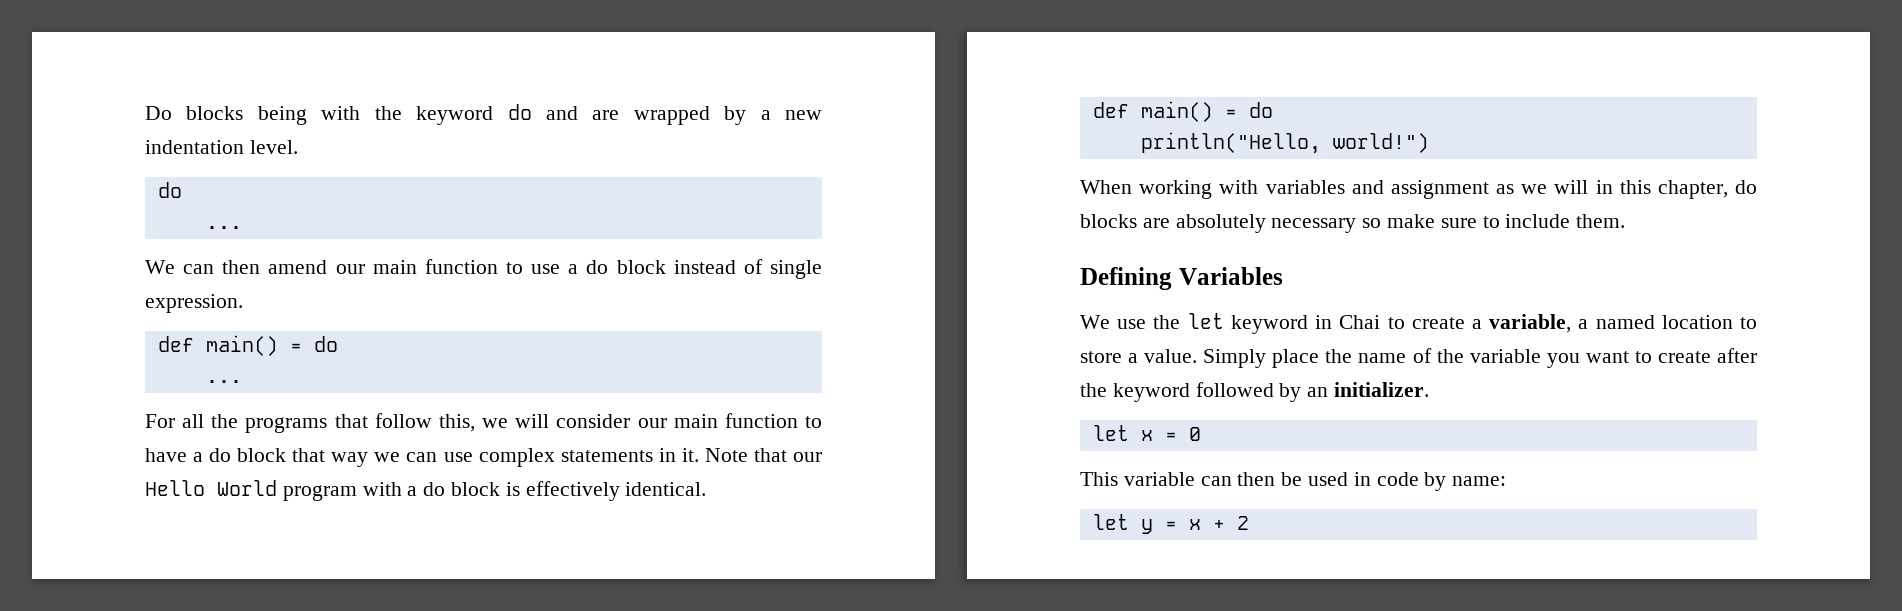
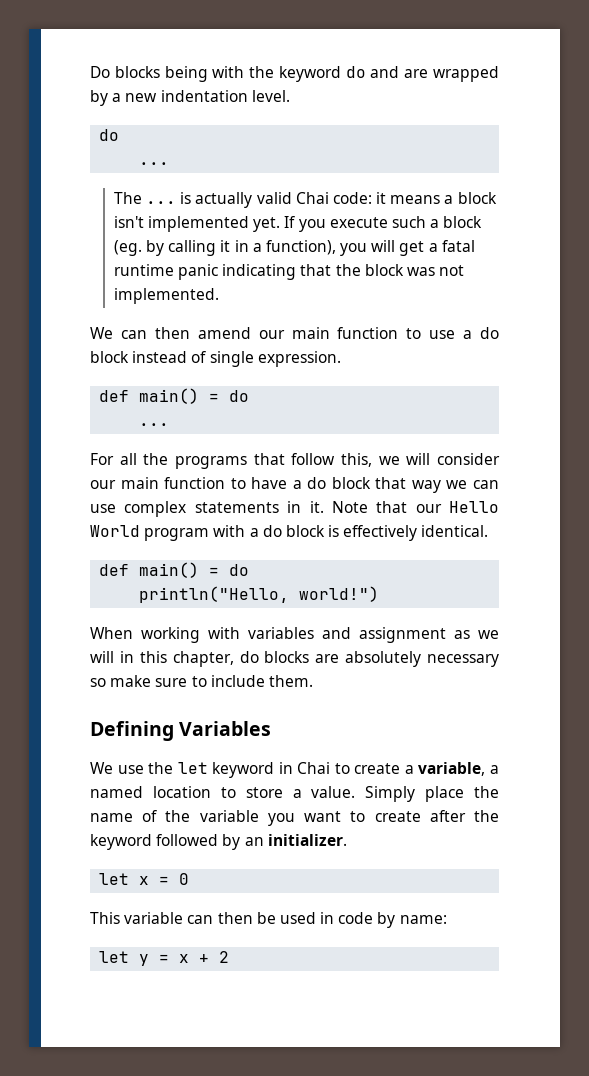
(242, 227) none -> [113,192,497,208] [113,216,483,232] [113,240,475,256] [113,264,465,280] [113,288,219,304] // The ... is actually valid Chai code: it means a block isn't implemented yet. If you execute such a block (eg. by calling it in a function), you will get a fatal runtime panic indicating that the block was not implemented.

